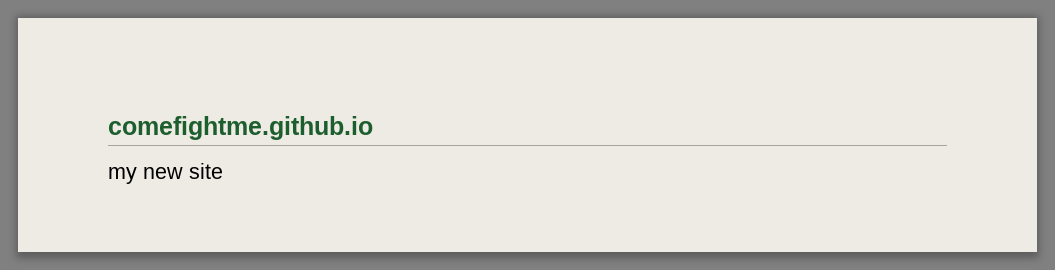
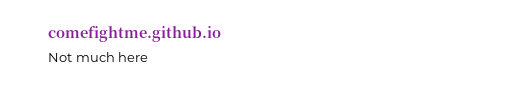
[108,163,223,184] my new site -> [48,52,149,62] Not much here

